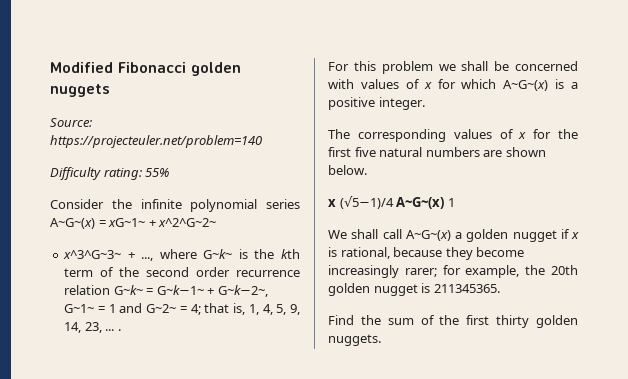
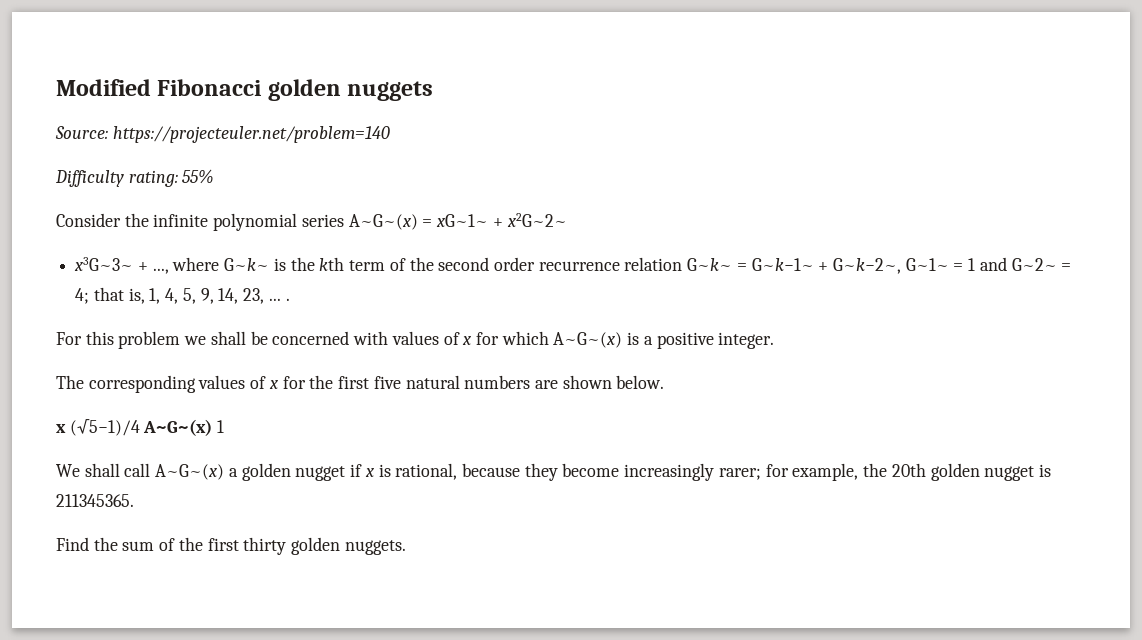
[158,218,217,227] [63,250,122,259] x^2^G~2~ // x^3^G~3~ -> [506,213,567,227] [74,257,134,271] x2G~2~ // x3G~3~

